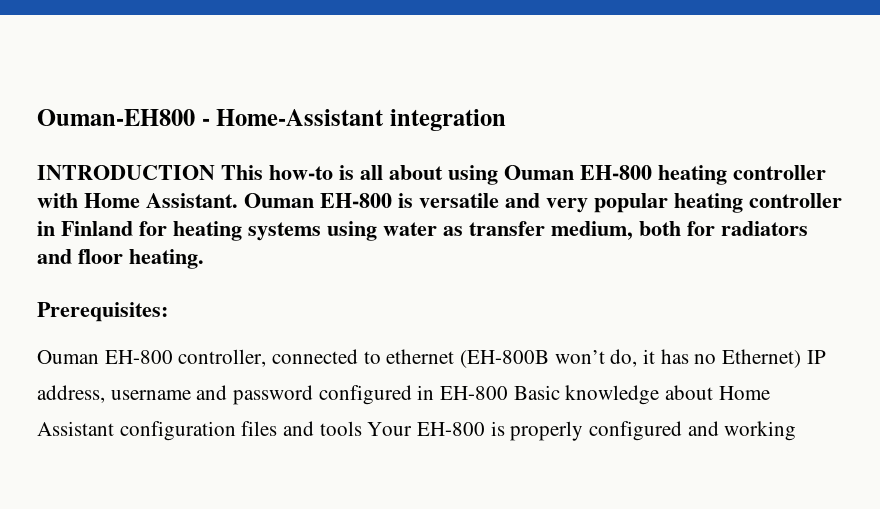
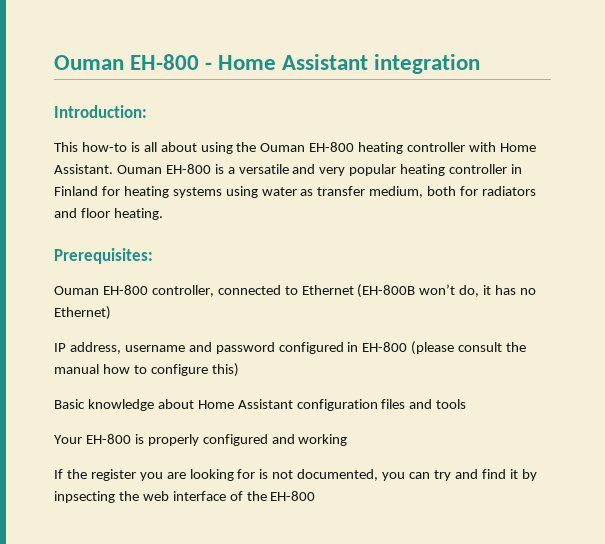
[37,109,385,126] Ouman-EH800 - Home-Assistant -> [54,54,369,70] Ouman EH-800 - Home Assistant
[37,165,215,180] INTRODUCTION -> [54,105,147,118] Introduction: //
(498, 175) none -> [236,142,257,152] the
(413, 200) none -> [227,167,235,174] a
[386,349,455,364] ethernet -> [301,285,354,295] Ethernet
(802, 358) none -> (111, 313) //
(509, 393) none -> [411,341,527,355] [54,363,239,377] (please consult the manual how to configure this) //
(362, 428) none -> (467, 404) //
(797, 431) none -> [54,469,537,481] [54,491,316,503] // If the register you are looking for is not documented, you can try and find it by inpsecting the web interface of the EH-800

